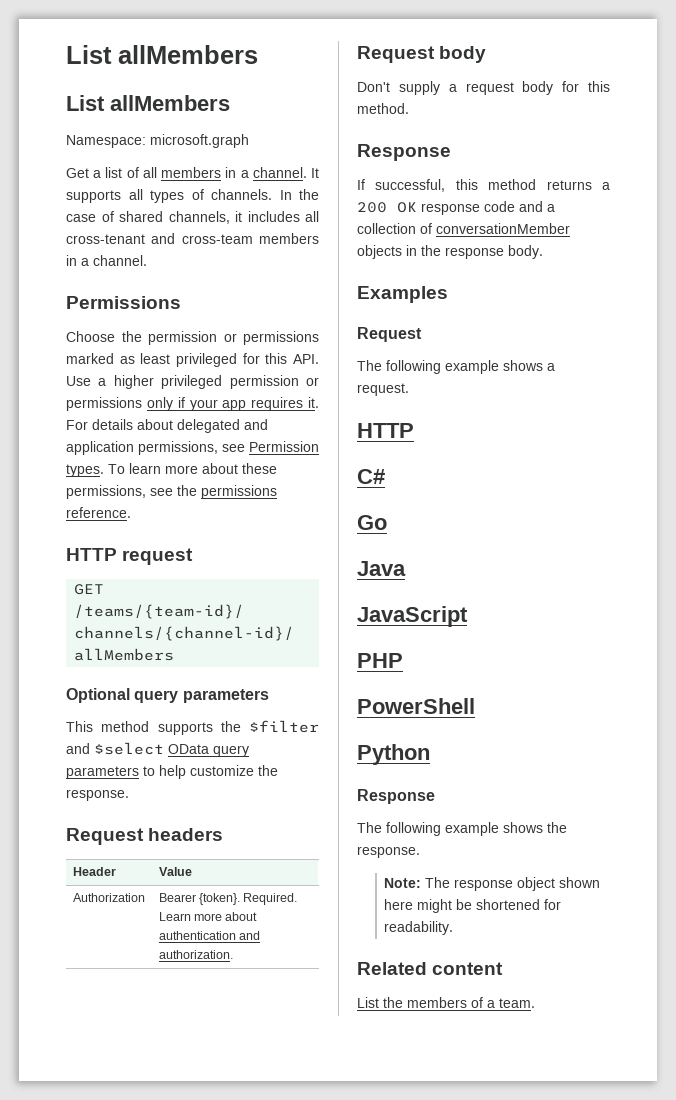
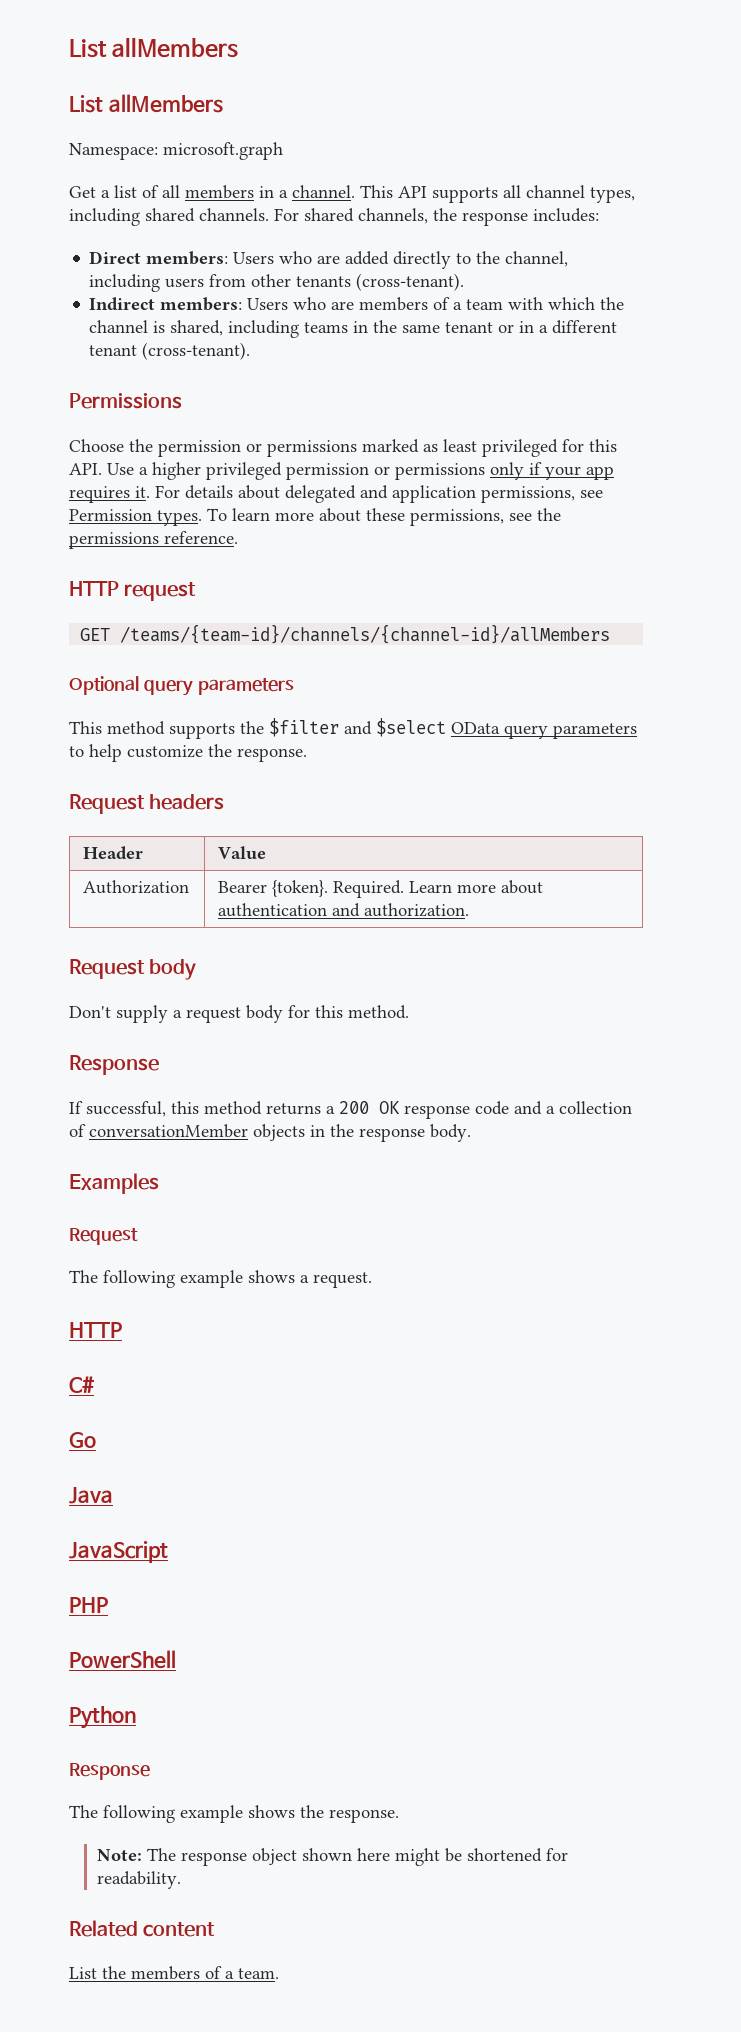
[311,168,319,178] [66,189,319,203] [66,211,319,224] [66,233,319,244] [66,255,147,266] It supports all types of channels. In the case of shared channels, it includes all cross-tenant and cross-team members in a channel. -> [360,185,635,203] [69,208,599,226] [89,251,569,269] [89,273,465,292] [89,297,625,311] [89,320,618,338] [89,342,251,360] This API supports all channel types, including shared channels. For shared channels, the response includes: // Direct members: Users who are added directly to the channel, including users from other tenants (cross-tenant). // Indirect members: Users who are members of a team with which the channel is shared, including teams in the same tenant or in a different tenant (cross-tenant).

